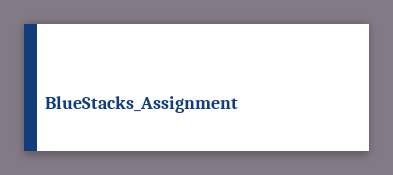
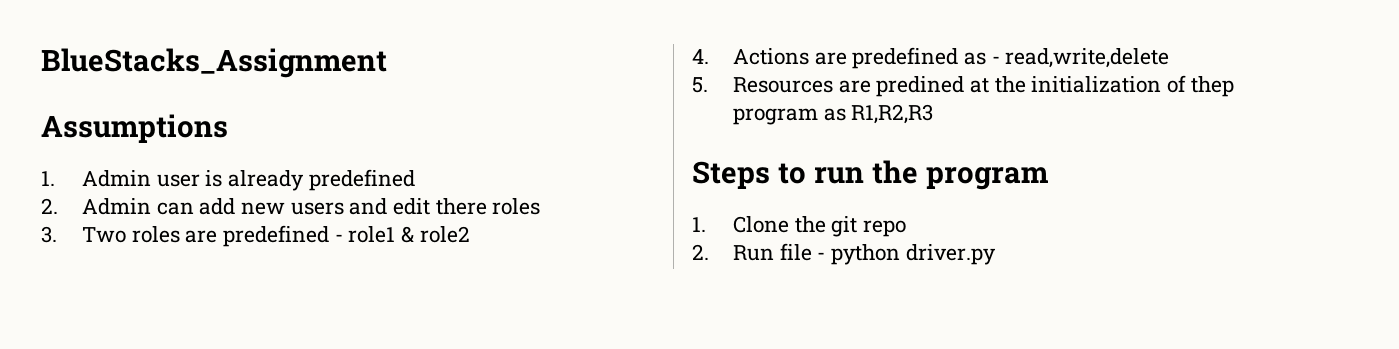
(238, 104) none -> [41,114,228,143] [41,169,415,191] [41,198,541,215] [41,225,470,247] [692,47,1170,69] [692,75,1234,97] [732,104,934,125] [692,160,1048,190] [692,216,906,237] [692,243,996,265] // Assumptions // 1. Admin user is already predefined // 2. Admin can add new users and edit there roles // 3. Two roles are predefined - role1 & role2 // 4. Actions are predefined as - read,write,delete // 5. Resources are predined at the initialization of thep program as R1,R2,R3 // Steps to run the program // 1. Clone the git repo // 2. Run file - python driver.py

